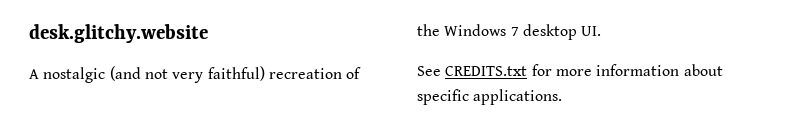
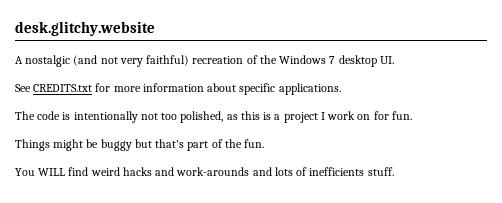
(563, 97) none -> [15,111,412,123] [15,139,265,151] [15,167,394,176] // The code is intentionally not too polished, as this is a project I work on for fun. // Things might be buggy but that's part of the fun. // You WILL find weird hacks and work-arounds and lots of inefficients stuff.

